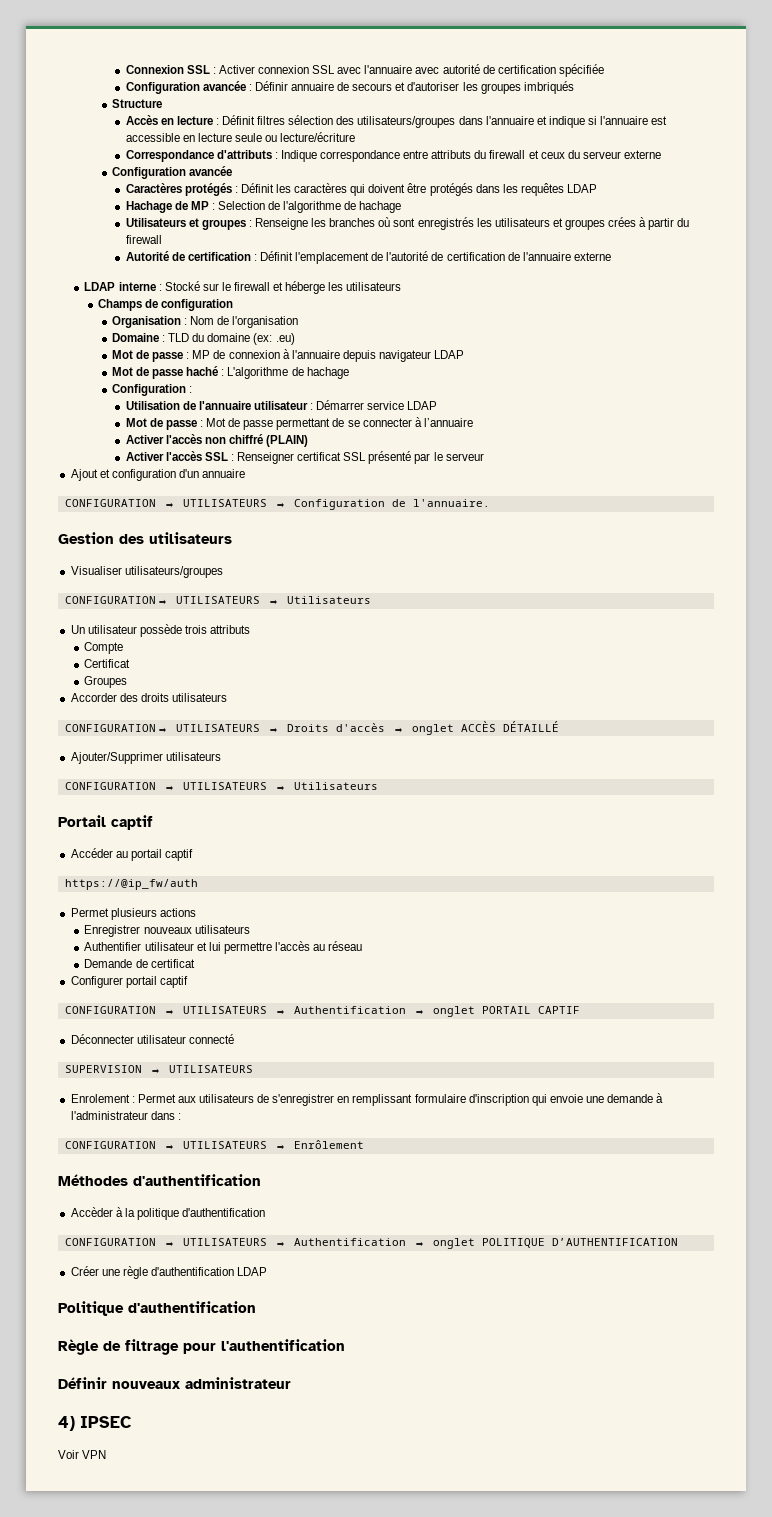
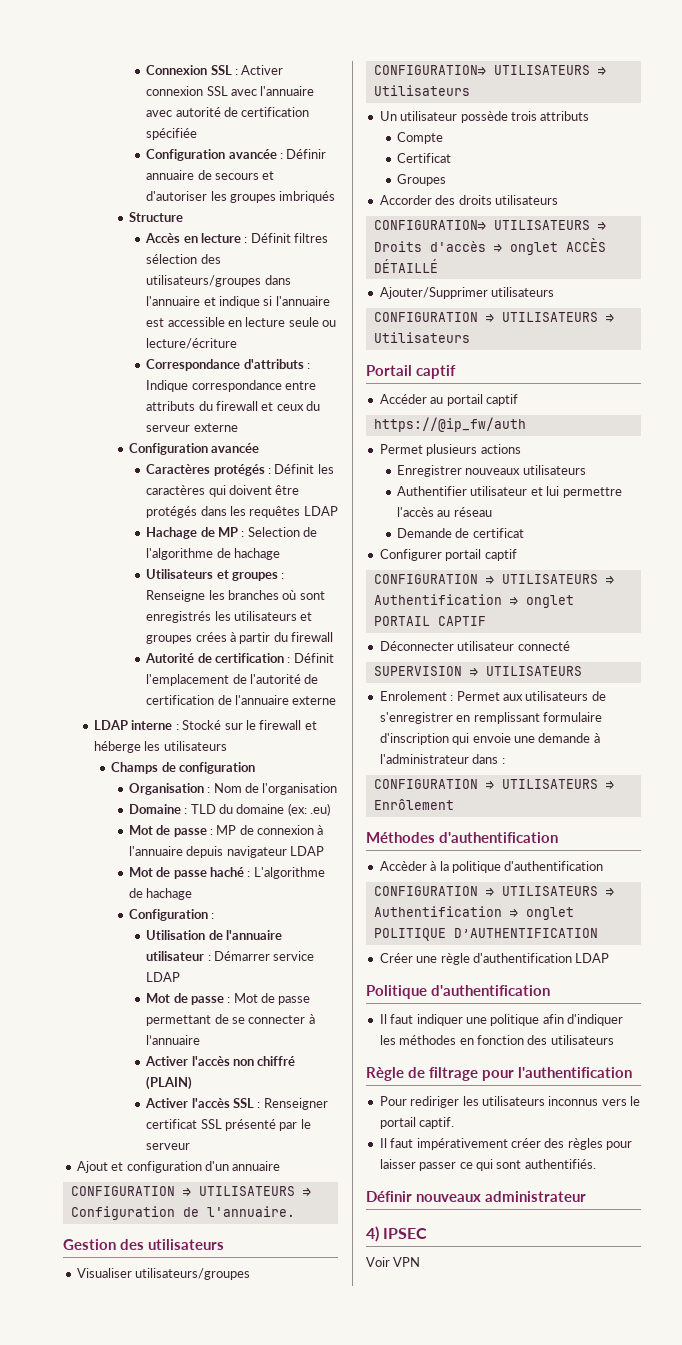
(256, 1307) none -> [379,1014,623,1026] [379,1035,614,1045] // Il faut indiquer une politique afin d'indiquer les méthodes en fonction des utilisateurs
(345, 1345) none -> [379,1096,640,1108] [379,1117,455,1129] [379,1138,632,1150] [379,1159,596,1171] // Pour rediriger les utilisateurs inconnus vers le portail captif. // Il faut impérativement créer des règles pour laisser passer ce qui sont authentifiés.

